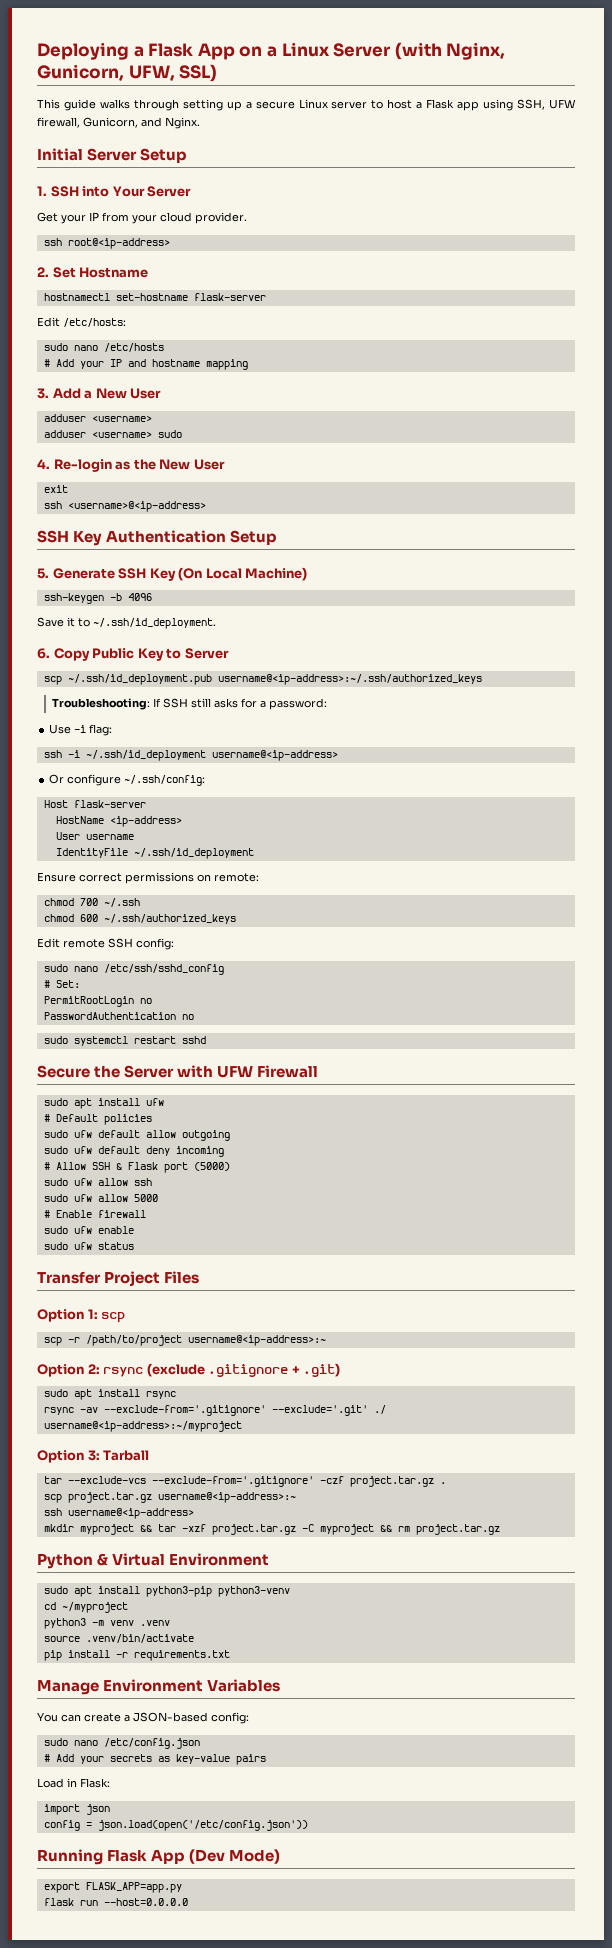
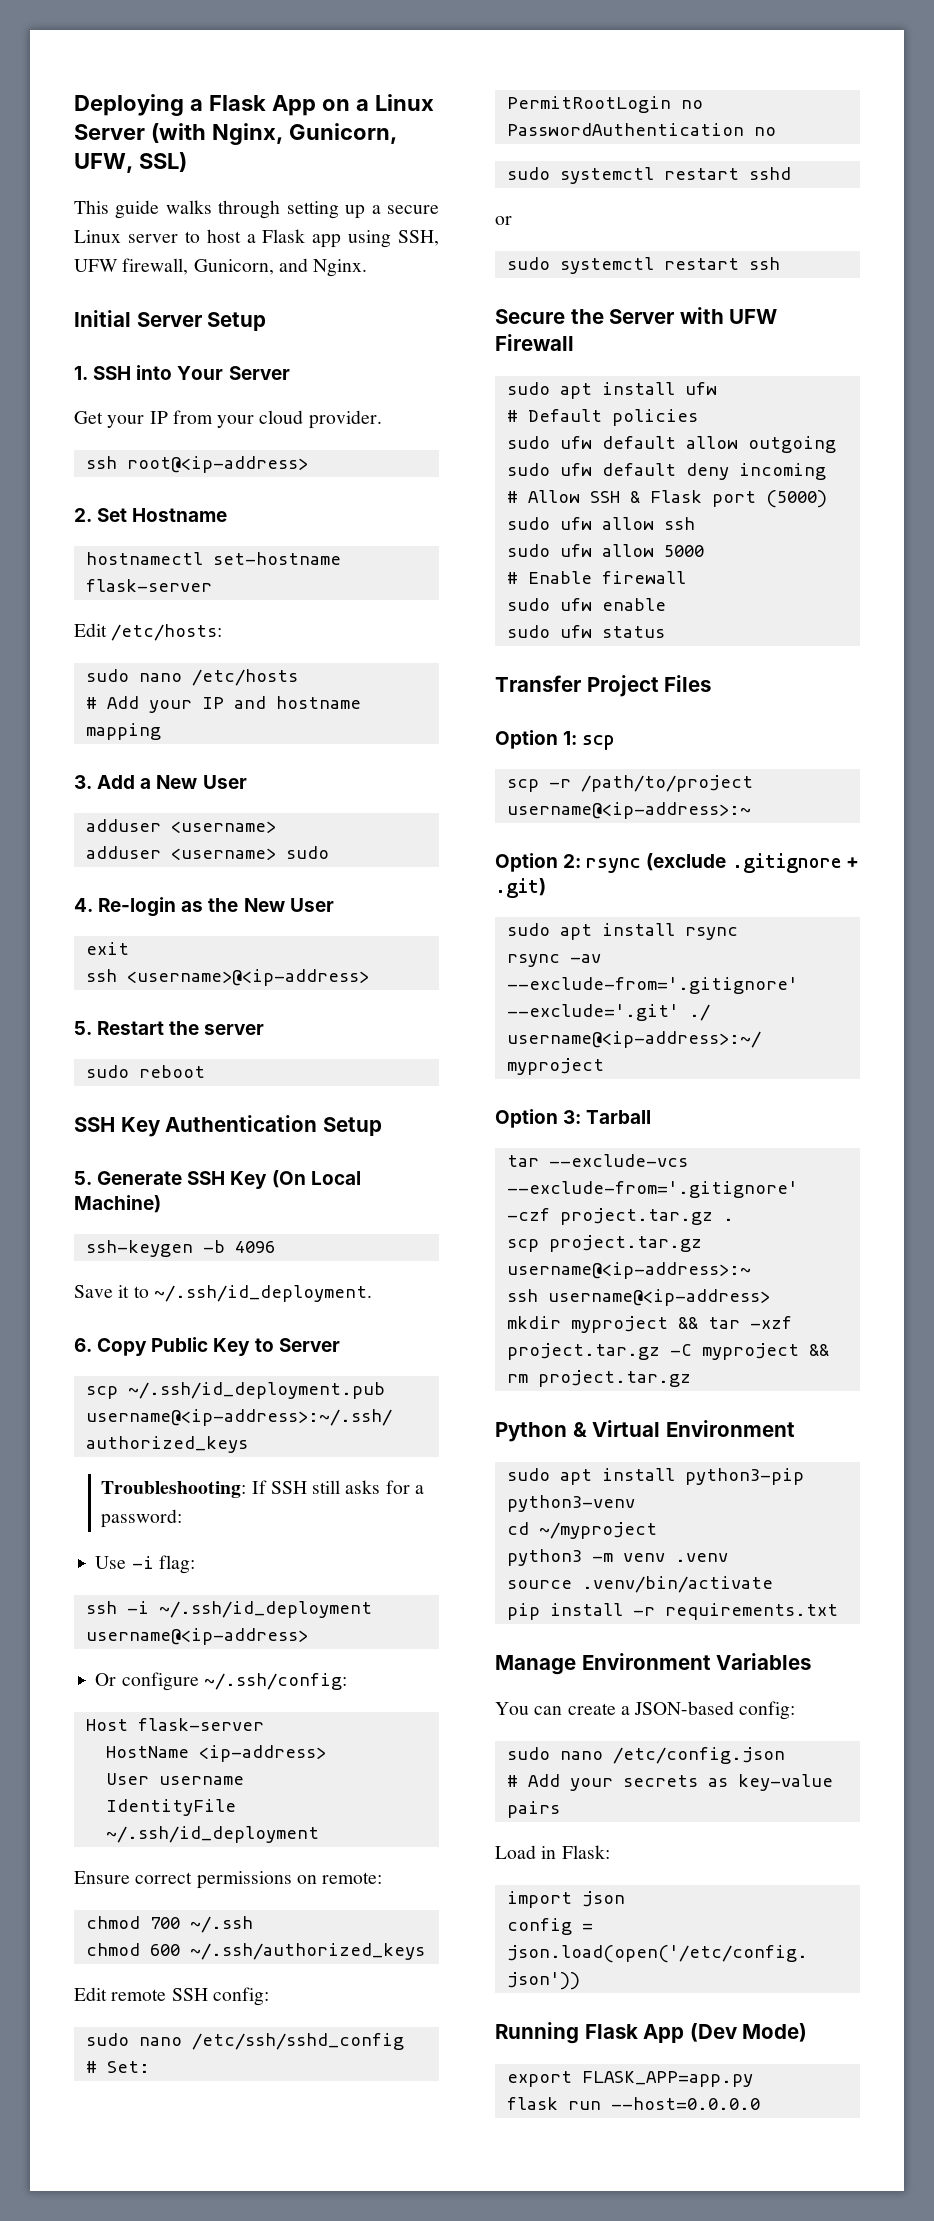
(206, 506) none -> [74,1021,265,1035] [85,1065,205,1078] // 5. Restart the server // sudo reboot
(206, 1040) none -> [495,216,512,225] [506,257,780,274] // or // sudo systemctl restart ssh

